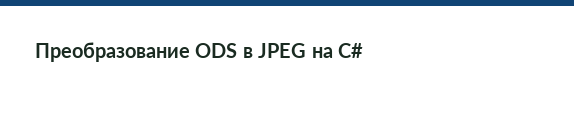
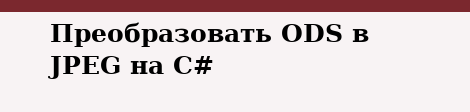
[35,42,190,62] Преобразование -> [50,22,272,47] Преобразовать

